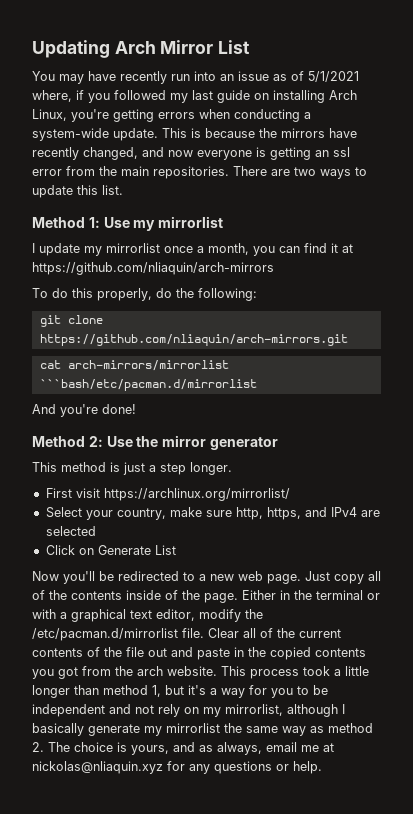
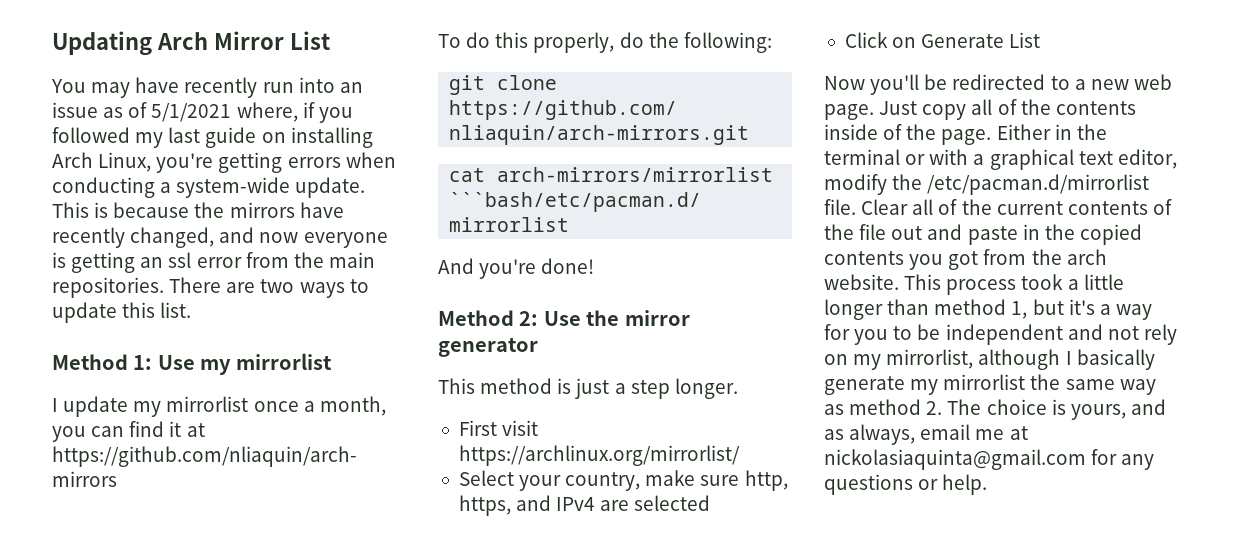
[32,761,163,774] nickolas@nliaquin.xyz -> [824,449,1086,470] nickolasiaquinta@gmail.com

